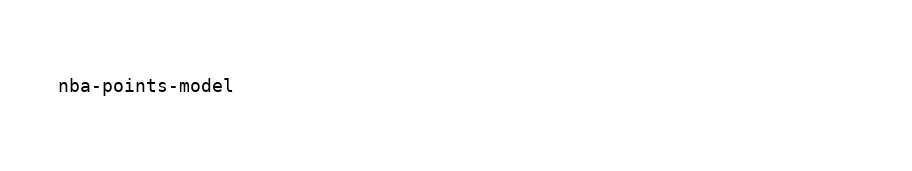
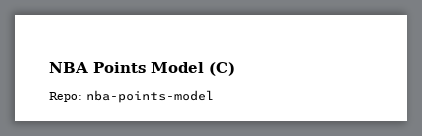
(58, 87) none -> [49,62,235,76] [49,92,82,102] NBA Points Model (C) // Repo:

